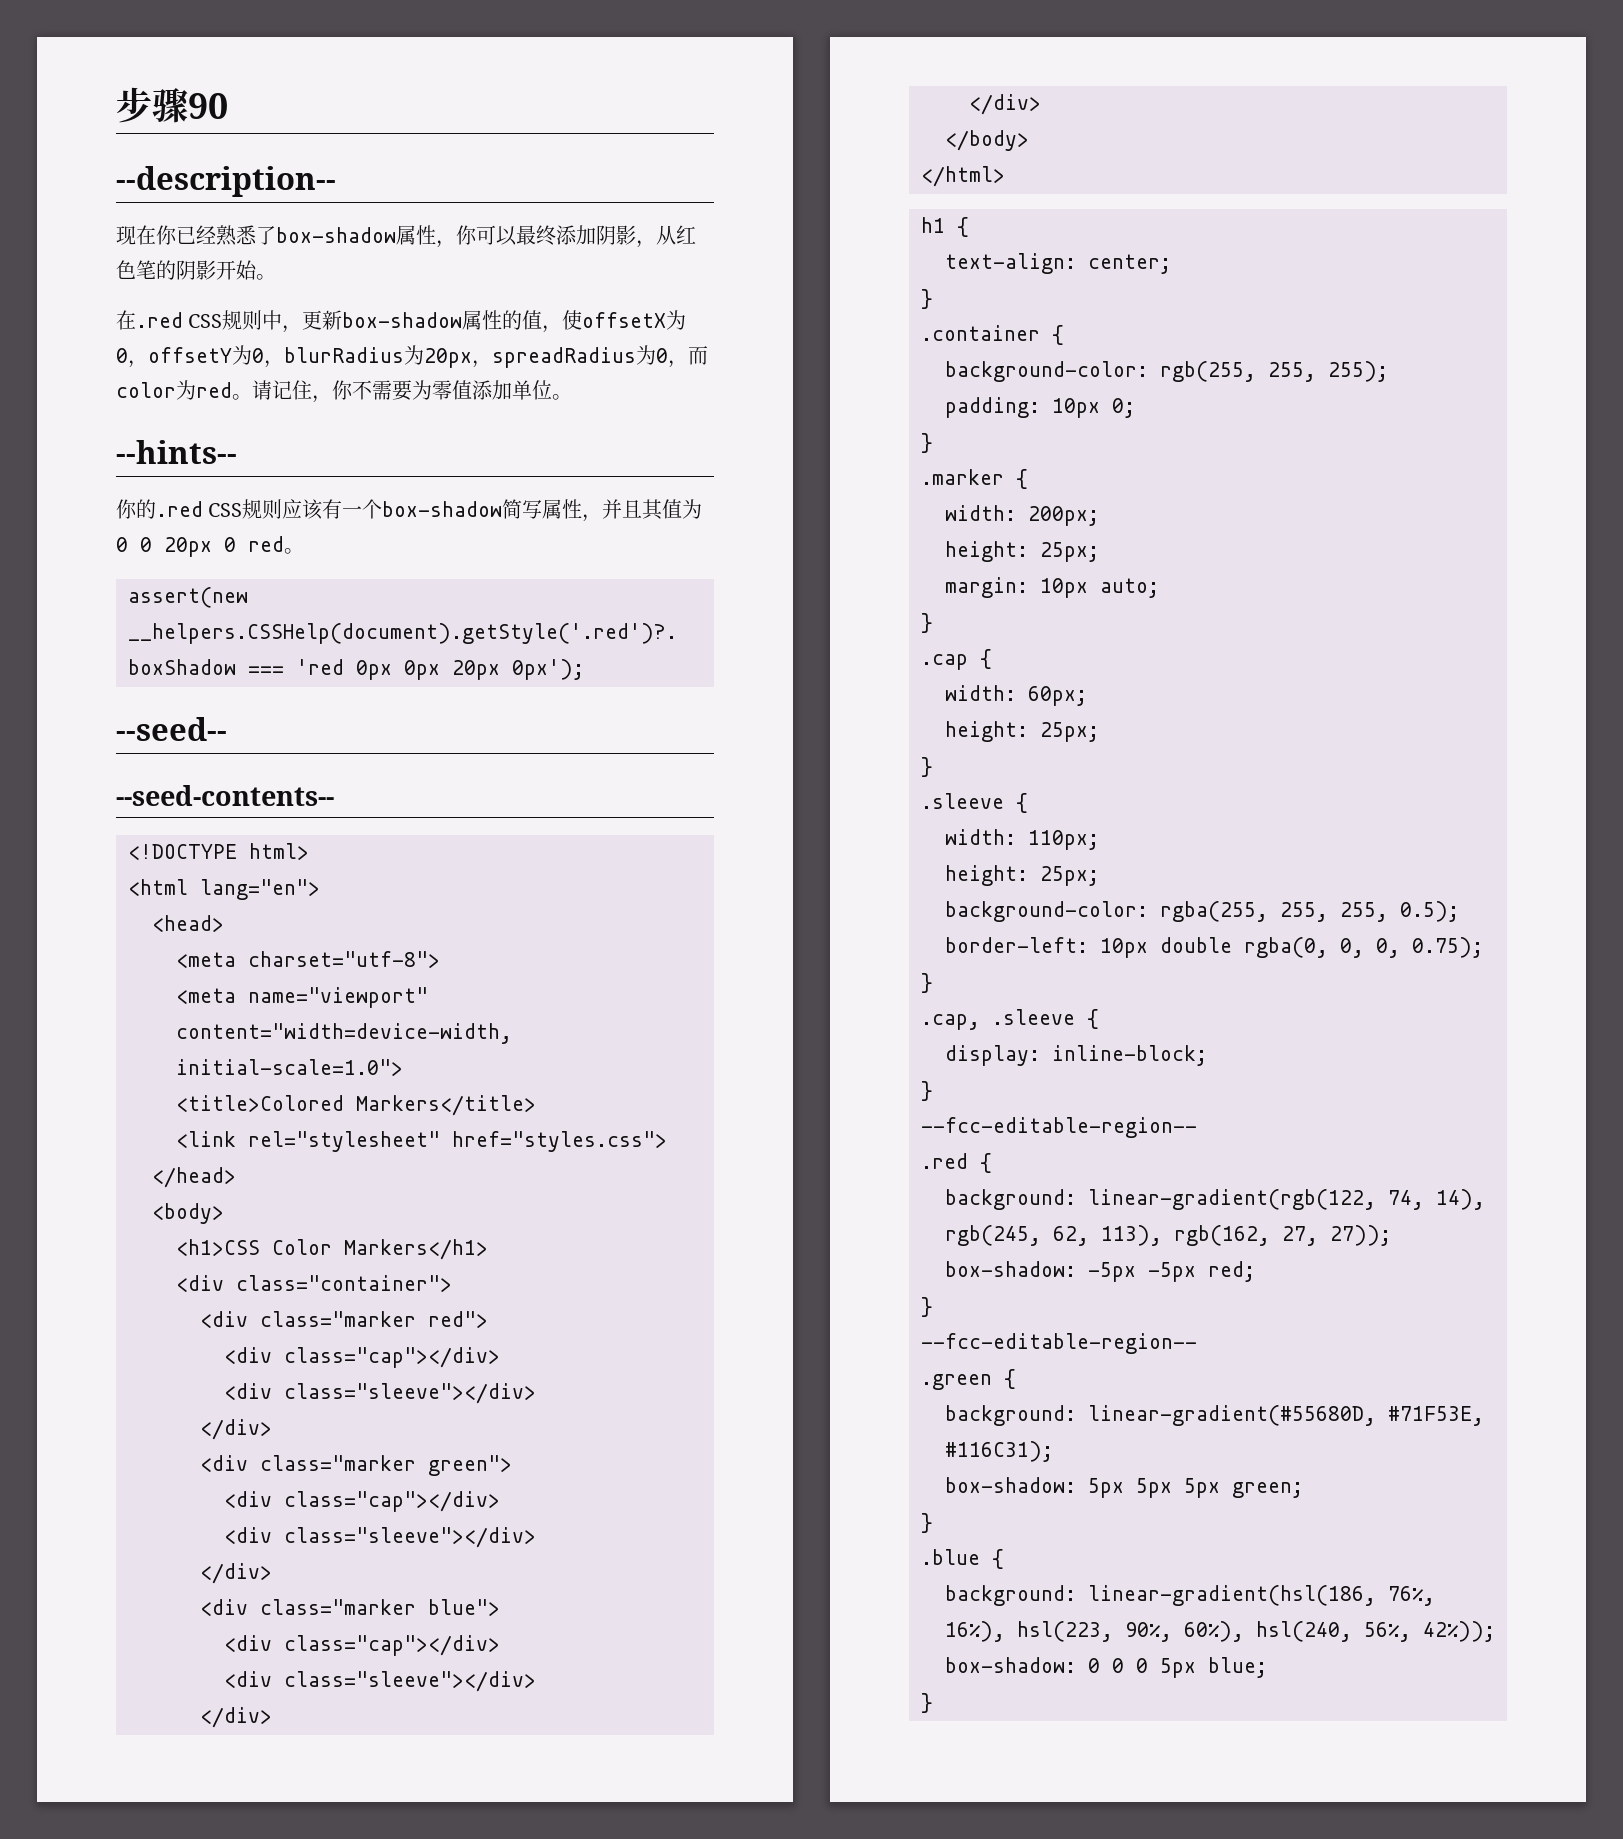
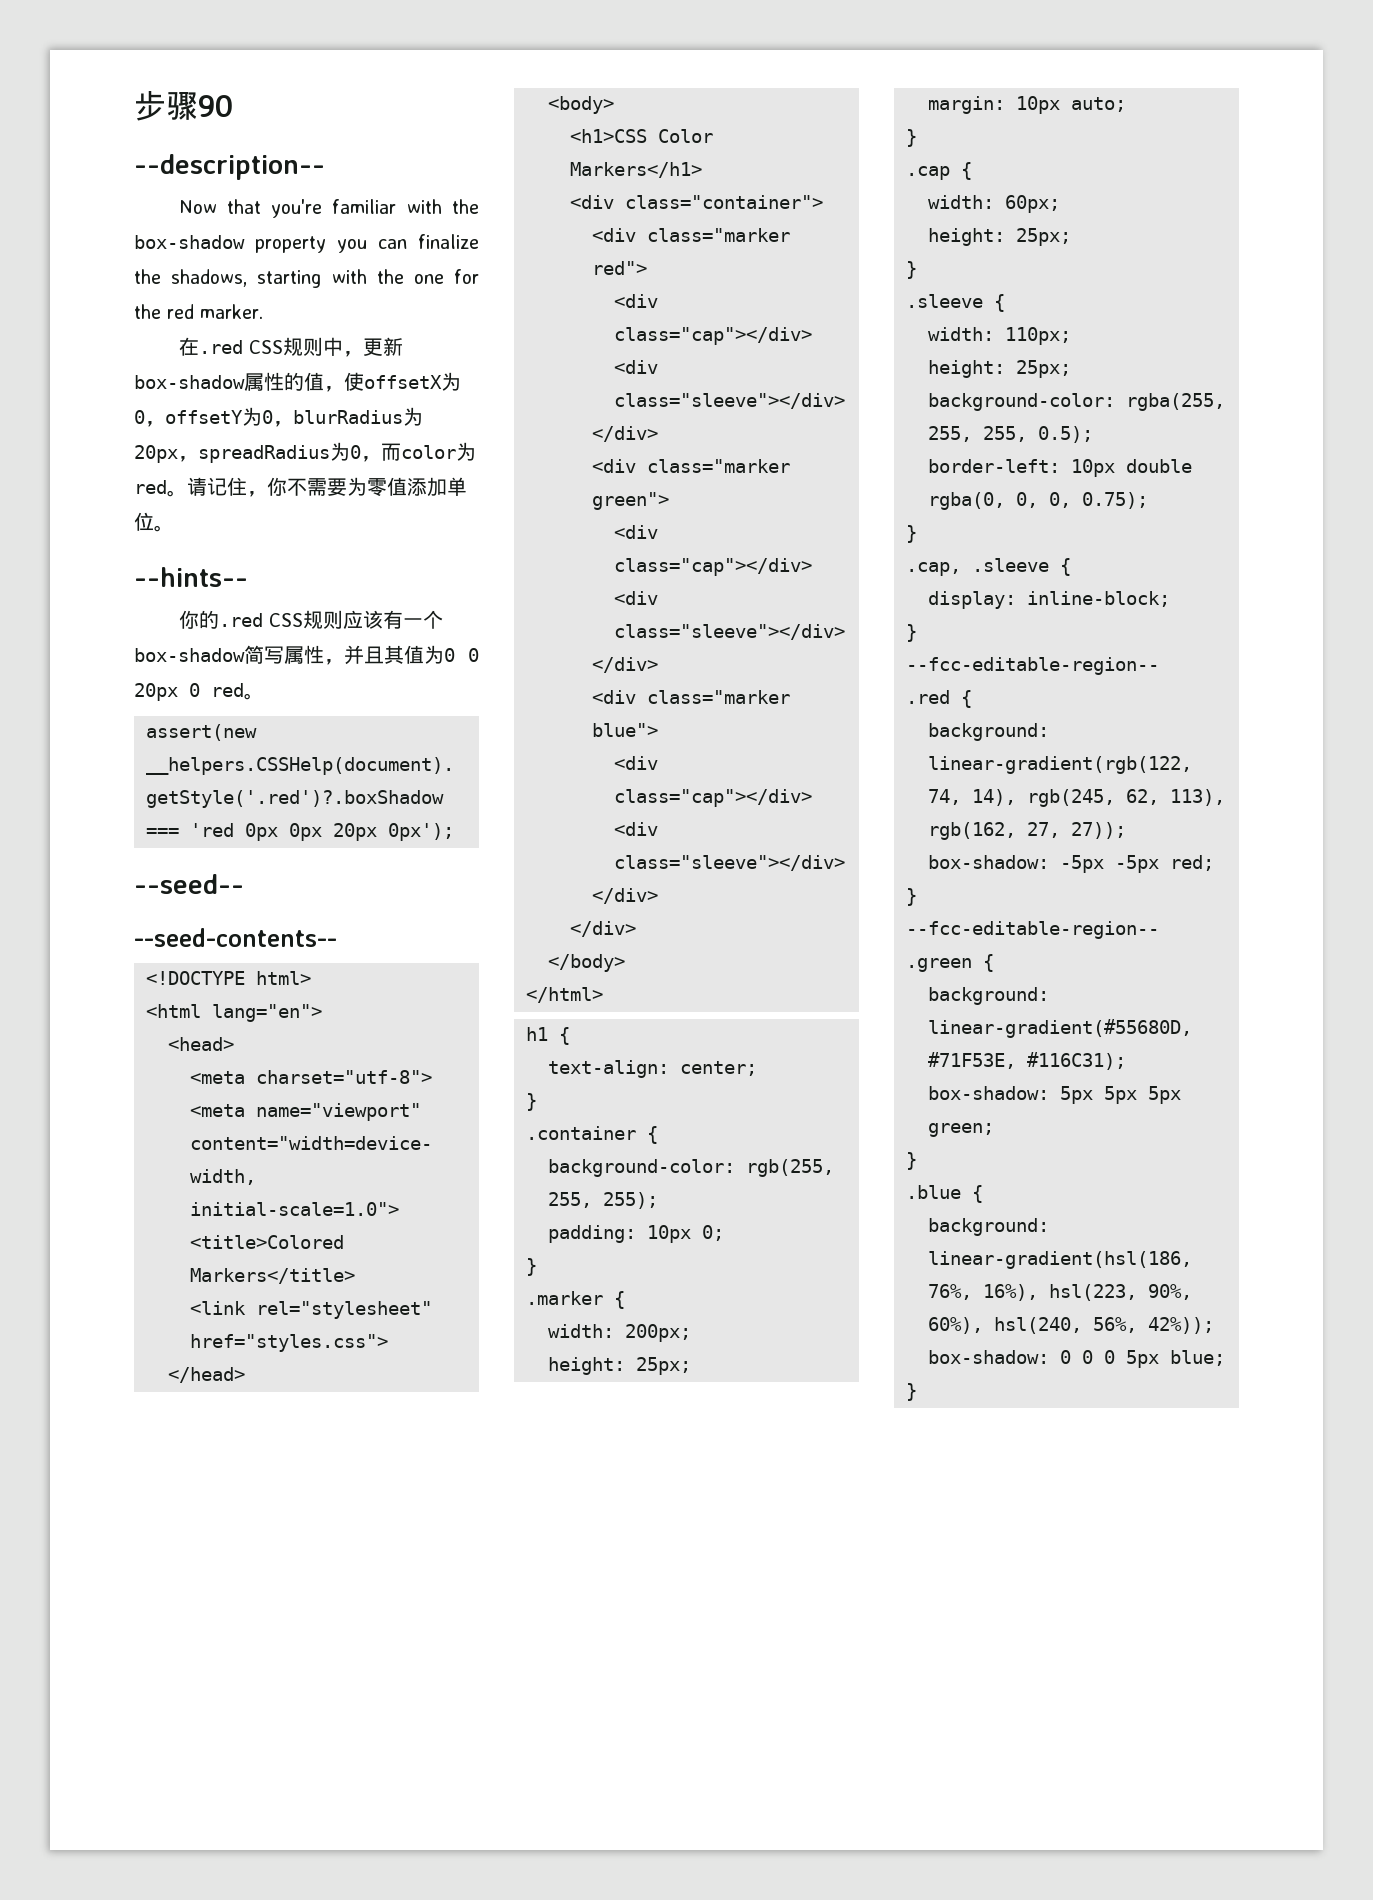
[116,225,696,248] [116,260,276,280] 现在你已经熟悉了box-shadow属性，你可以最终添加阴影，从红色笔的阴影开始。 -> [178,199,479,218] [134,234,479,253] [134,269,479,288] [134,304,263,319] Now that you're familiar with the box-shadow property you can finalize the shadows, starting with the one for the red marker.

